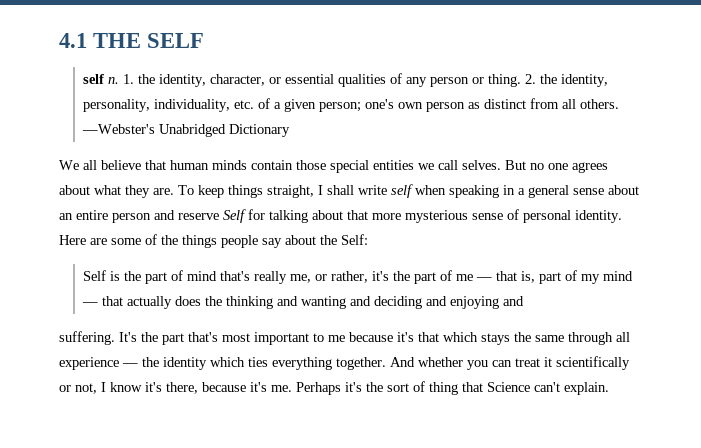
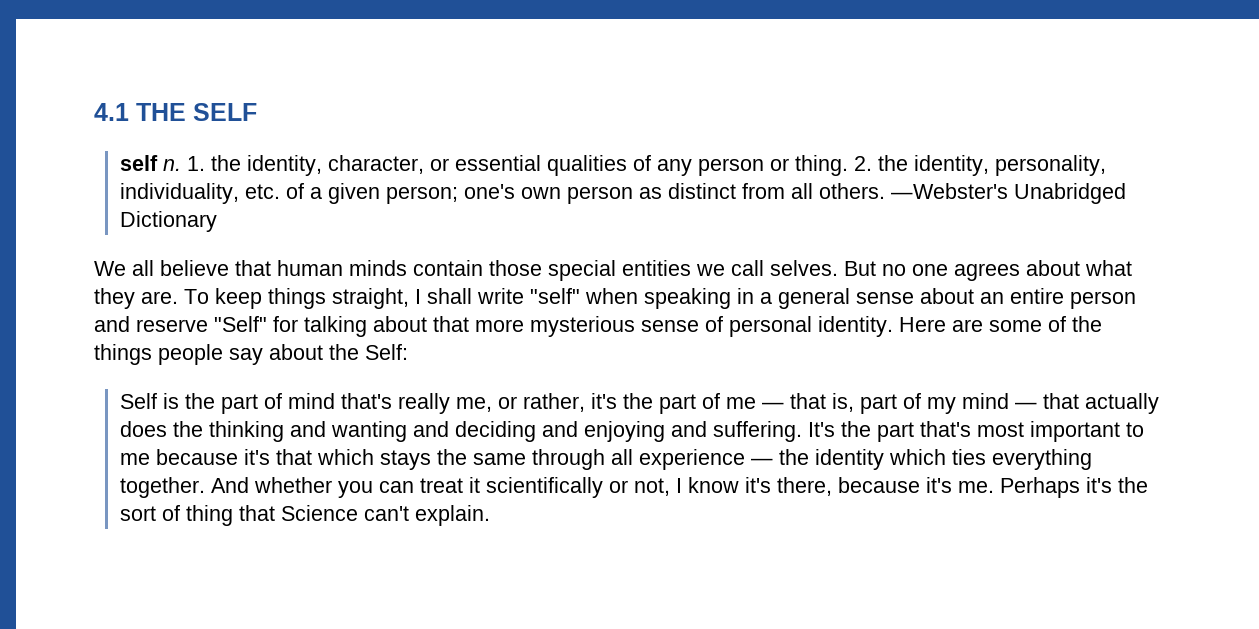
[391,184,413,198] self -> [530,288,580,304] "self"
[223,209,246,223] Self -> [214,316,267,332] "Self"
(524, 301) // -> (707, 429) none

